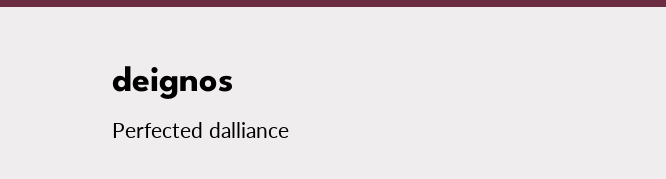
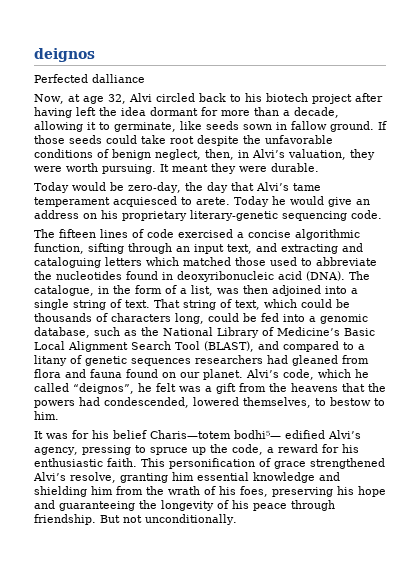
(289, 130) none -> [34,93,383,104] [34,107,339,118] [34,121,387,132] [34,135,333,146] [34,149,375,160] [34,163,319,174] [34,182,321,193] [34,196,370,207] [34,210,382,221] [34,229,360,240] [34,243,363,254] [34,257,377,268] [34,271,370,282] [34,285,358,296] [34,299,350,310] [34,313,368,324] [34,327,375,338] [34,341,365,352] [34,355,369,366] [34,369,369,380] [34,383,386,394] [34,397,385,408] [34,411,59,420] [34,430,361,439] [34,444,359,455] [34,458,385,469] [33,472,340,483] [34,486,386,497] [34,500,335,511] [34,514,237,525] // Now, at age 32, Alvi circled back to his biotech project after having left the idea dormant for more than a decade, allowing it to germinate, like seeds sown in fallow ground. If those seeds could take root despite the unfavorable conditions of benign neglect, then, in Alvi’s valuation, they were worth pursuing. It meant they were durable. // Today would be zero-day, the day that Alvi’s tame temperament acquiesced to arete. Today he would give an address on his proprietary literary-genetic sequencing code. // The fifteen lines of code exercised a concise algorithmic function, sifting through an input text, and extracting and cataloguing letters which matched those used to abbreviate the nucleotides found in deoxyribonucleic acid (DNA). The catalogue, in the form of a list, was then adjoined into a single string of text. That string of text, which could be thousands of characters long, could be fed into a genomic database, such as the National Library of Medicine’s Basic Local Alignment Search Tool (BLAST), and compared to a litany of genetic sequences researchers had gleaned from flora and fauna found on our planet. Alvi’s code, which he called “deignos”, he felt was a gift from the heavens that the powers had condescended, lowered themselves, to bestow to him. // It was for his belief Charis—totem bodhi⁵— edified Alvi’s agency, pressing to spruce up the code, a reward for his enthusiastic faith. This personification of grace strengthened Alvi’s resolve, granting him essential knowledge and shielding him from the wrath of his foes, preserving his hope and guaranteeing the longevity of his peace through friendship. But not unconditionally.

